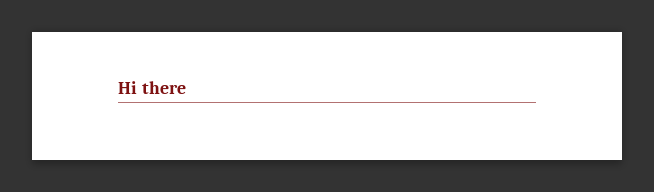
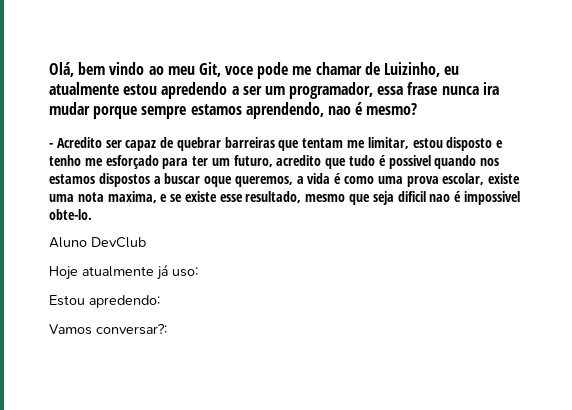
[118,81,186,94] Hi there -> [49,62,460,79] [49,82,499,99] [49,102,418,119] [49,137,504,151] [49,155,500,169] [49,173,521,187] [49,191,520,205] [49,209,92,220] [49,237,146,248] [49,264,198,280] [49,295,160,308] [49,323,167,335] Olá, bem vindo ao meu Git, voce pode me chamar de Luizinho, eu atualmente estou apredendo a ser um programador, essa frase nunca ira mudar porque sempre estamos aprendendo, nao é mesmo? // - Acredito ser capaz de quebrar barreiras que tentam me limitar, estou disposto e tenho me esforçado para ter um futuro, acredito que tudo é possivel quando nos estamos dispostos a buscar oque queremos, a vida é como uma prova escolar, existe uma nota maxima, e se existe esse resultado, mesmo que seja dificil nao é impossivel obte-lo. // Aluno DevClub // Hoje atualmente já uso: // Estou apredendo: // Vamos conversar?:

